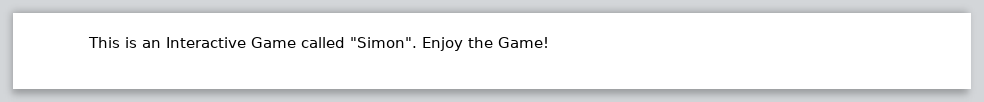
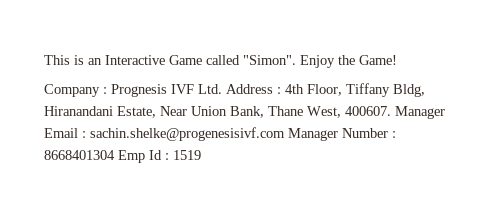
(549, 42) none -> [44,83,425,97] [44,106,445,119] [44,127,396,141] [44,150,201,163] // Company : Prognesis IVF Ltd. Address : 4th Floor, Tiffany Bldg, Hiranandani Estate, Near Union Bank, Thane West, 400607. Manager Email : sachin.shelke@progenesisivf.com Manager Number : 8668401304 Emp Id : 1519

